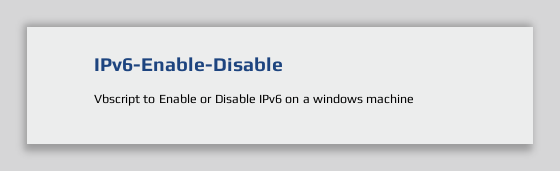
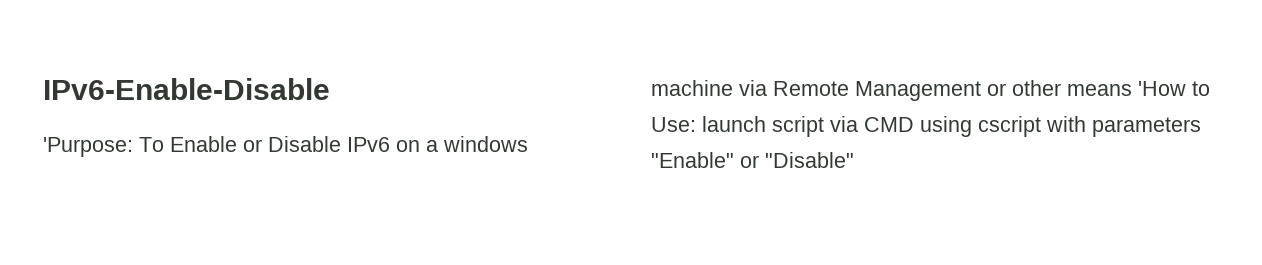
[94,94,156,106] Vbscript to -> [43,137,164,157] 'Purpose: To
(415, 99) none -> [739,80,1210,101] [651,116,1201,137] [651,152,854,168] via Remote Management or other means 'How to Use: launch script via CMD using cscript with parameters "Enable" or "Disable"

